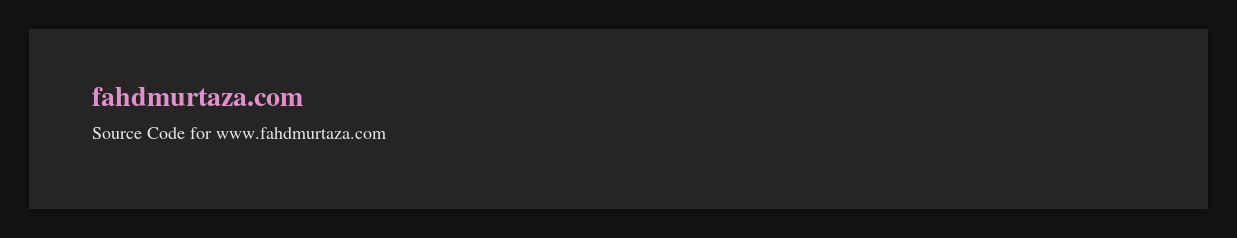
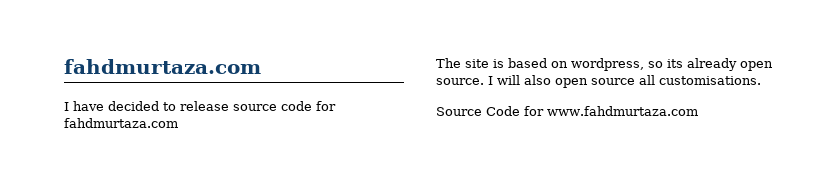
[92,87,303,106] fahdmurtaza.com -> [64,59,261,74] [64,101,336,111] [64,118,178,128] [436,58,773,71] [436,75,761,88] fahdmurtaza.com // I have decided to release source code for fahdmurtaza.com // The site is based on wordpress, so its already open source. I will also open source all customisations.

